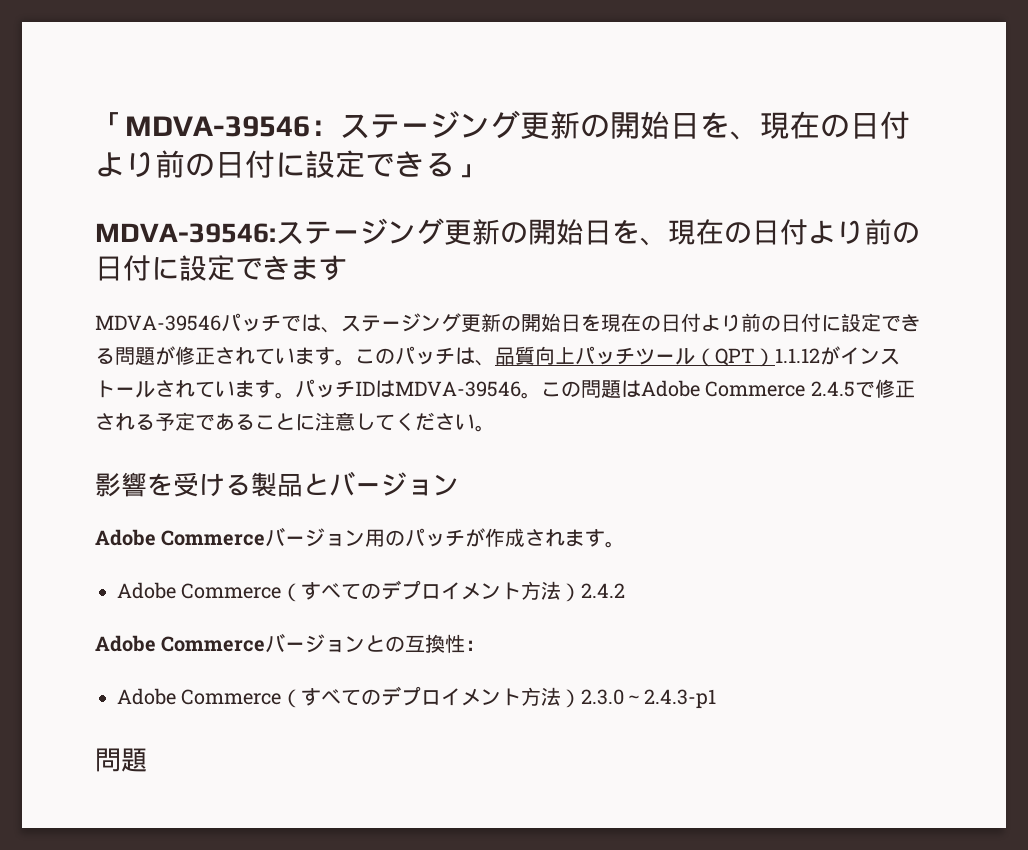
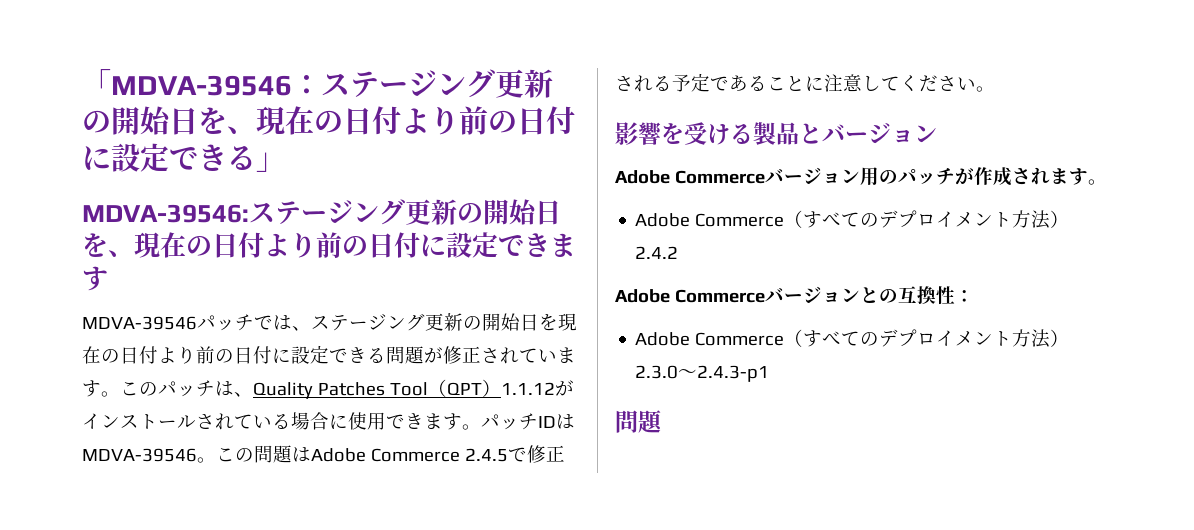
[495,346,695,365] 品質向上パッチツール -> [253,382,428,399] Quality Patches Tool
(235, 389) none -> [272,412,424,430] る場合に使用でき

